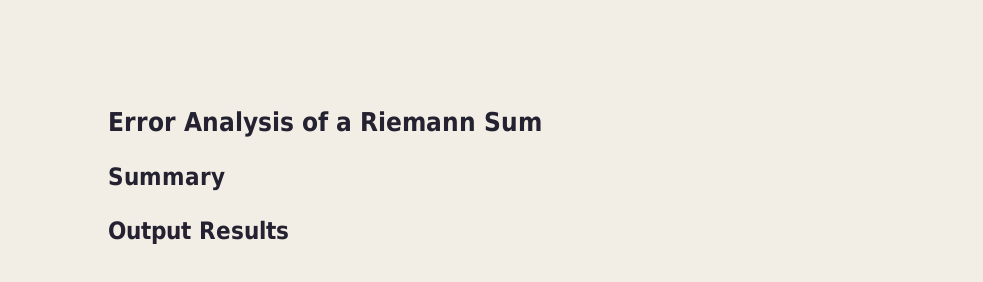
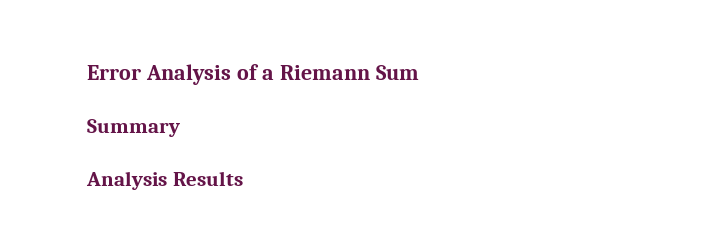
[108,221,191,244] Output -> [86,171,167,190] Analysis

